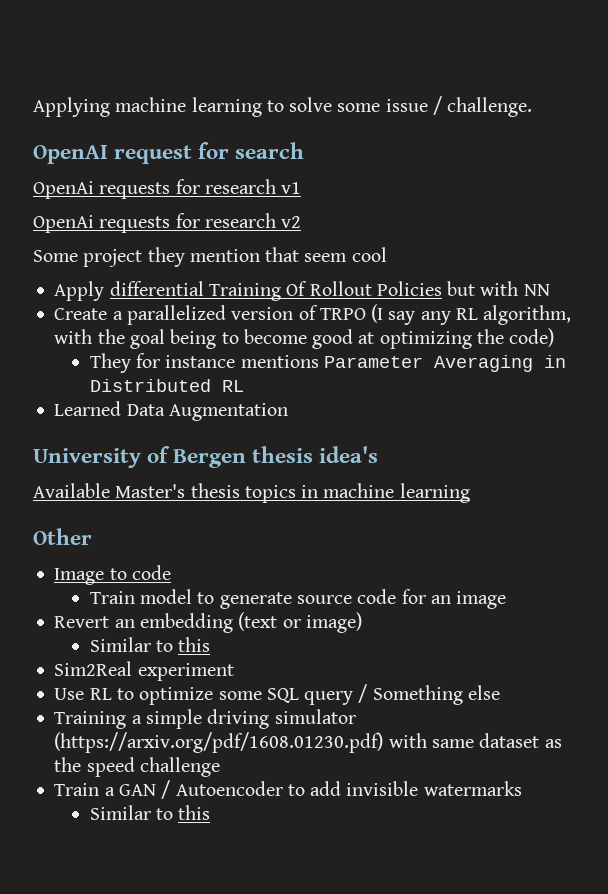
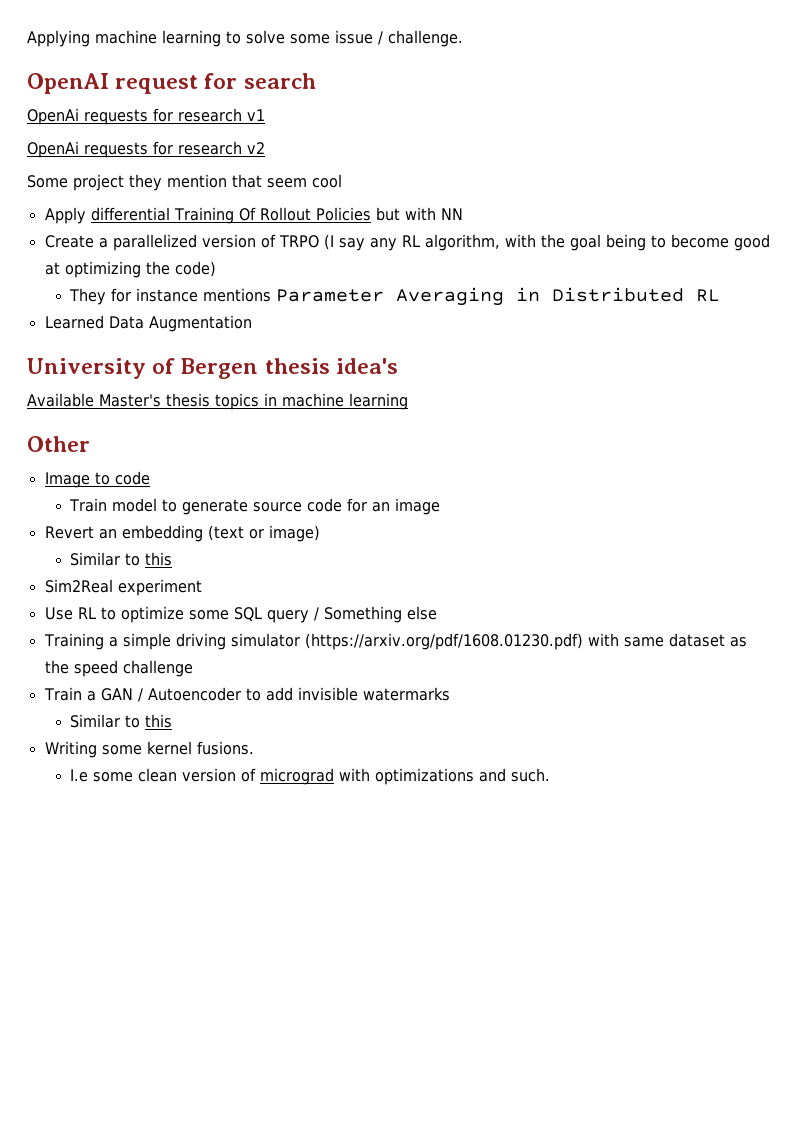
(211, 812) none -> [44,741,254,758] [70,768,551,785] // Writing some kernel fusions. // I.e some clean version of micrograd with optimizations and such.

